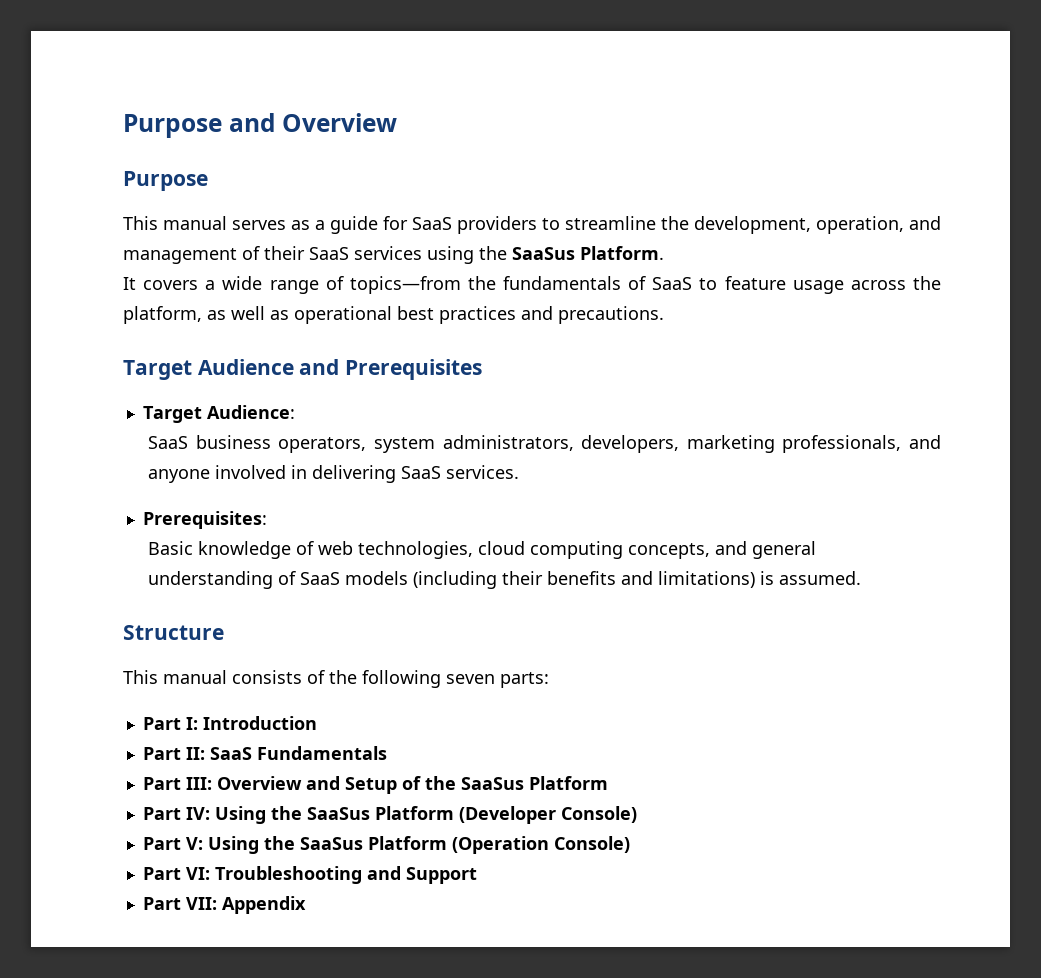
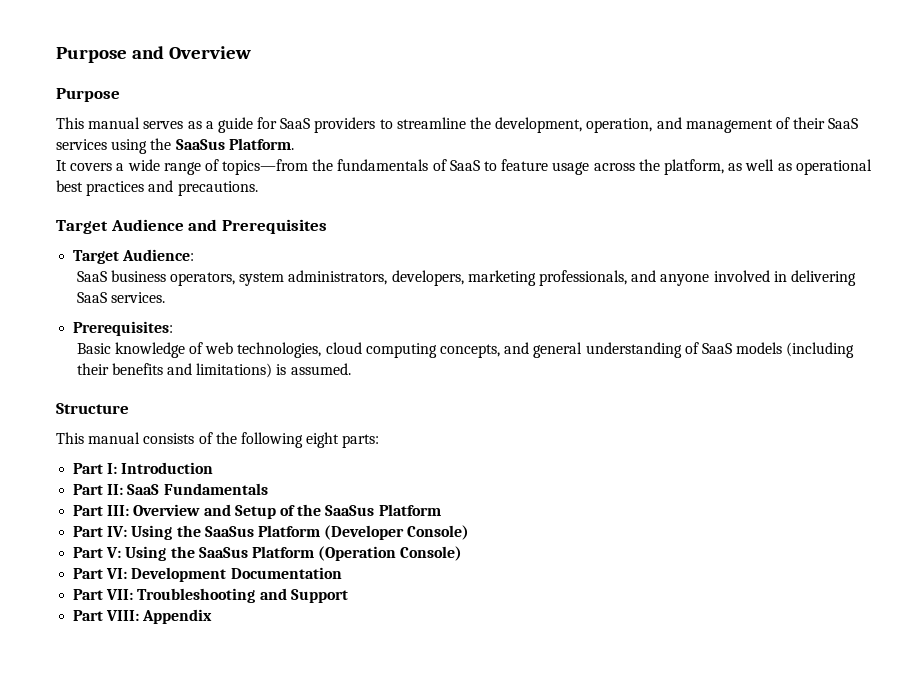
[446,674,495,684] seven -> [306,432,340,448] eight
(210, 873) none -> [131,567,342,582] [73,589,134,600] Development Documentation // Part VII:
[185,897,217,910] VII: -> [106,610,140,621] VIII:

